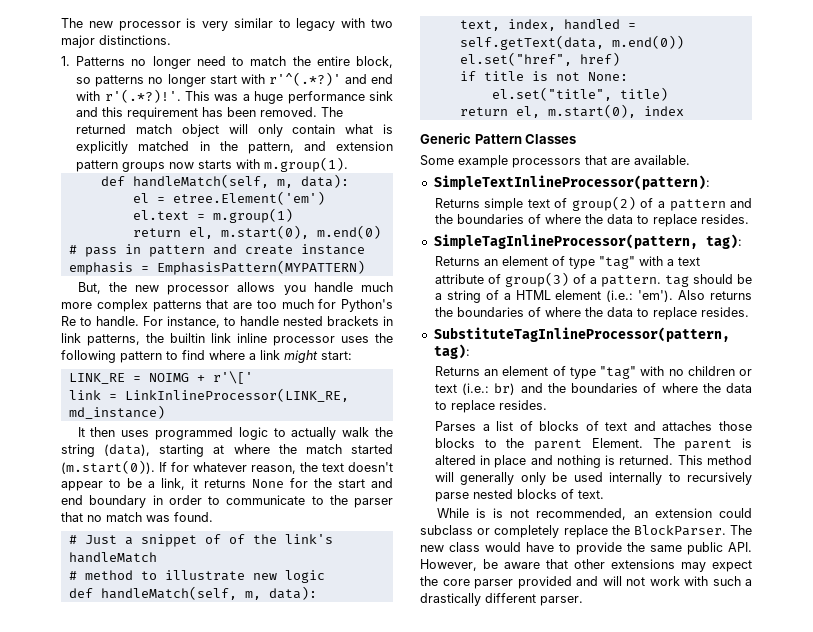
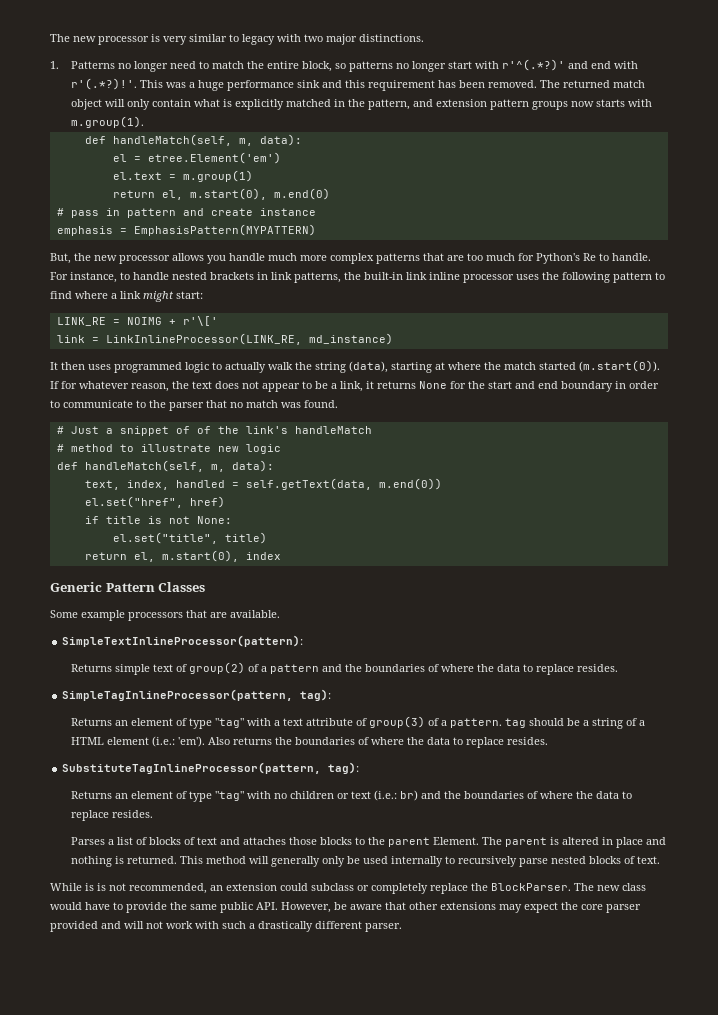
[170,333,205,343] builtin -> [364,272,403,280] built-in
[348,462,393,472] doesn't -> [215,381,259,389] does not

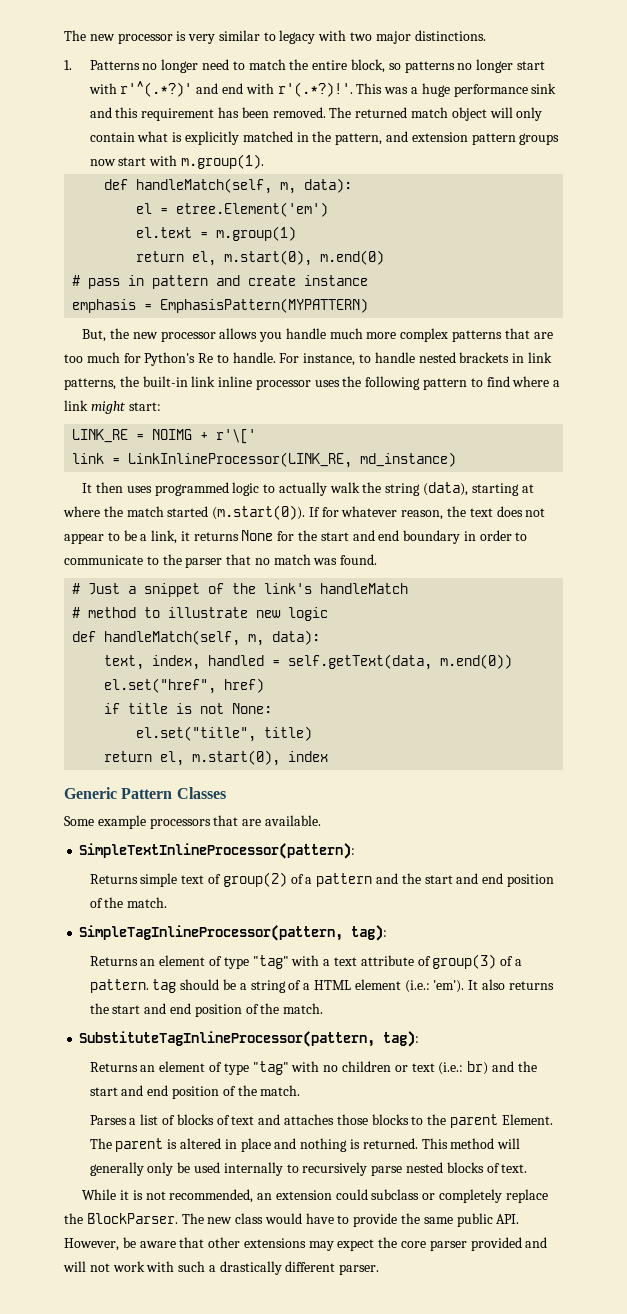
[596,99,626,107] starts -> [118,157,147,166] start
[196,426,211,434] of -> (225, 588) none
[365,664,619,675] boundaries of where the data to replace resides. -> [424,873,554,887] [89,897,168,908] start and end position of the match.
[208,737,549,748] Also returns the boundaries of where the data to replace resides. -> [468,979,554,990] [89,1003,324,1017] It also returns the start and end position of the match.
[464,791,633,799] [71,810,154,821] boundaries of where the data to replace resides. -> [89,1085,301,1099] start and end position of the match.
[85,883,94,891] is -> [119,1190,129,1200] it

